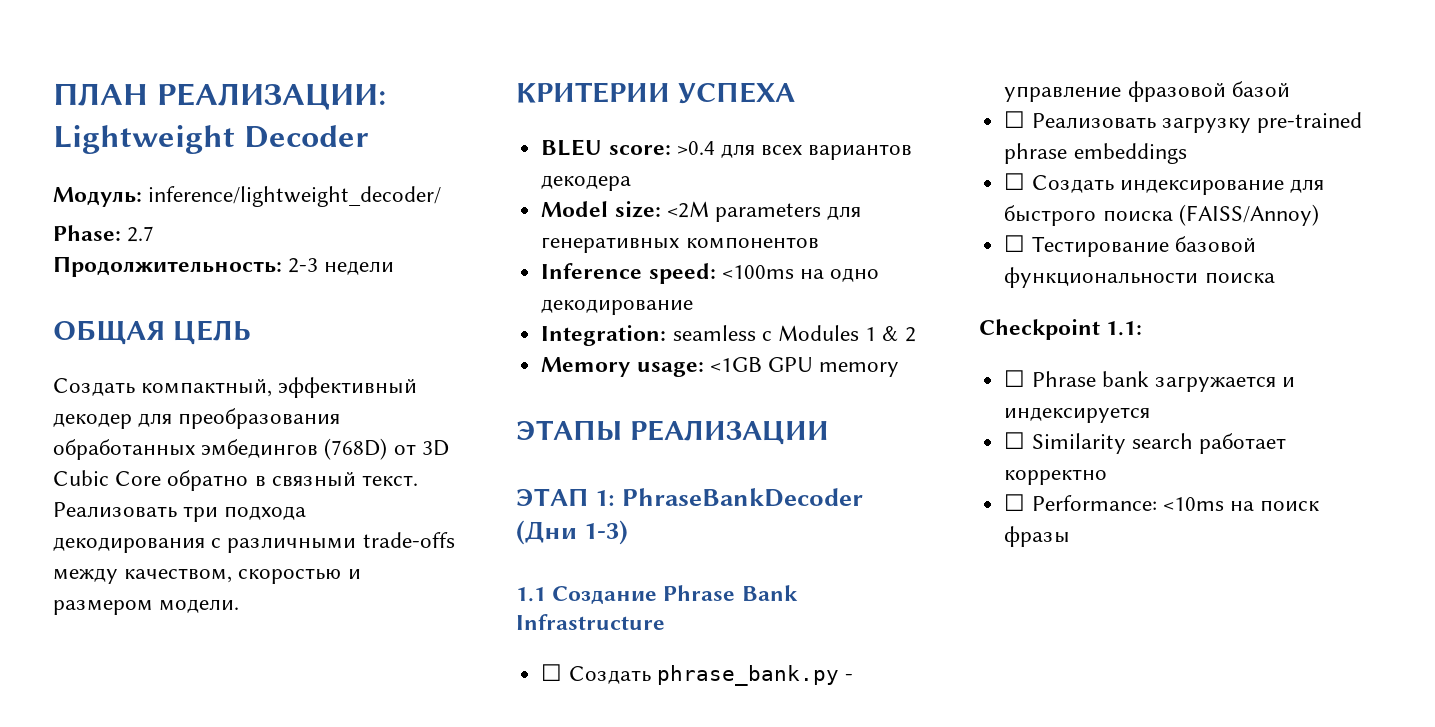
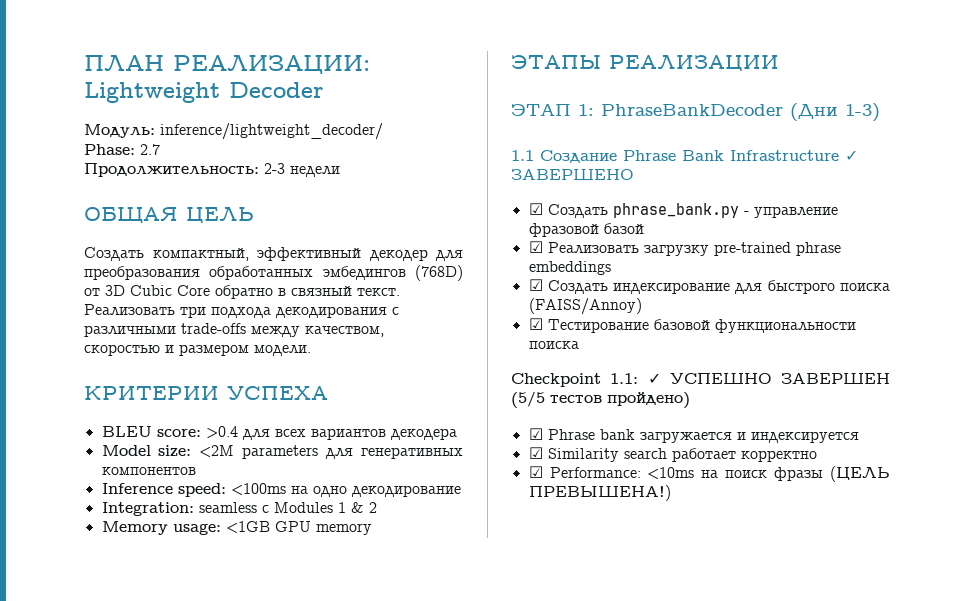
[541,664,563,681] // ☐ -> [845,150,858,161] [511,169,634,180] [528,203,543,215] ✓ ЗАВЕРШЕНО // ☑
[1004,111,1026,128] ☐ -> [528,241,543,253] ☑
[1004,173,1026,190] ☐ -> [528,279,543,291] ☑
[1004,235,1026,252] ☐ -> [528,318,543,330] ☑
[1004,370,1026,387] // ☐ -> [647,373,890,384] [511,391,690,409] [528,428,543,440] ✓ УСПЕШНО ЗАВЕРШЕН (5/5 тестов пройдено) // ☑
[1004,432,1026,449] ☐ -> [528,447,543,459] ☑
[1004,494,1026,511] ☐ -> [528,466,543,478] ☑
(1071, 536) none -> [830,466,890,482] [528,485,671,501] (ЦЕЛЬ ПРЕВЫШЕНА!)

